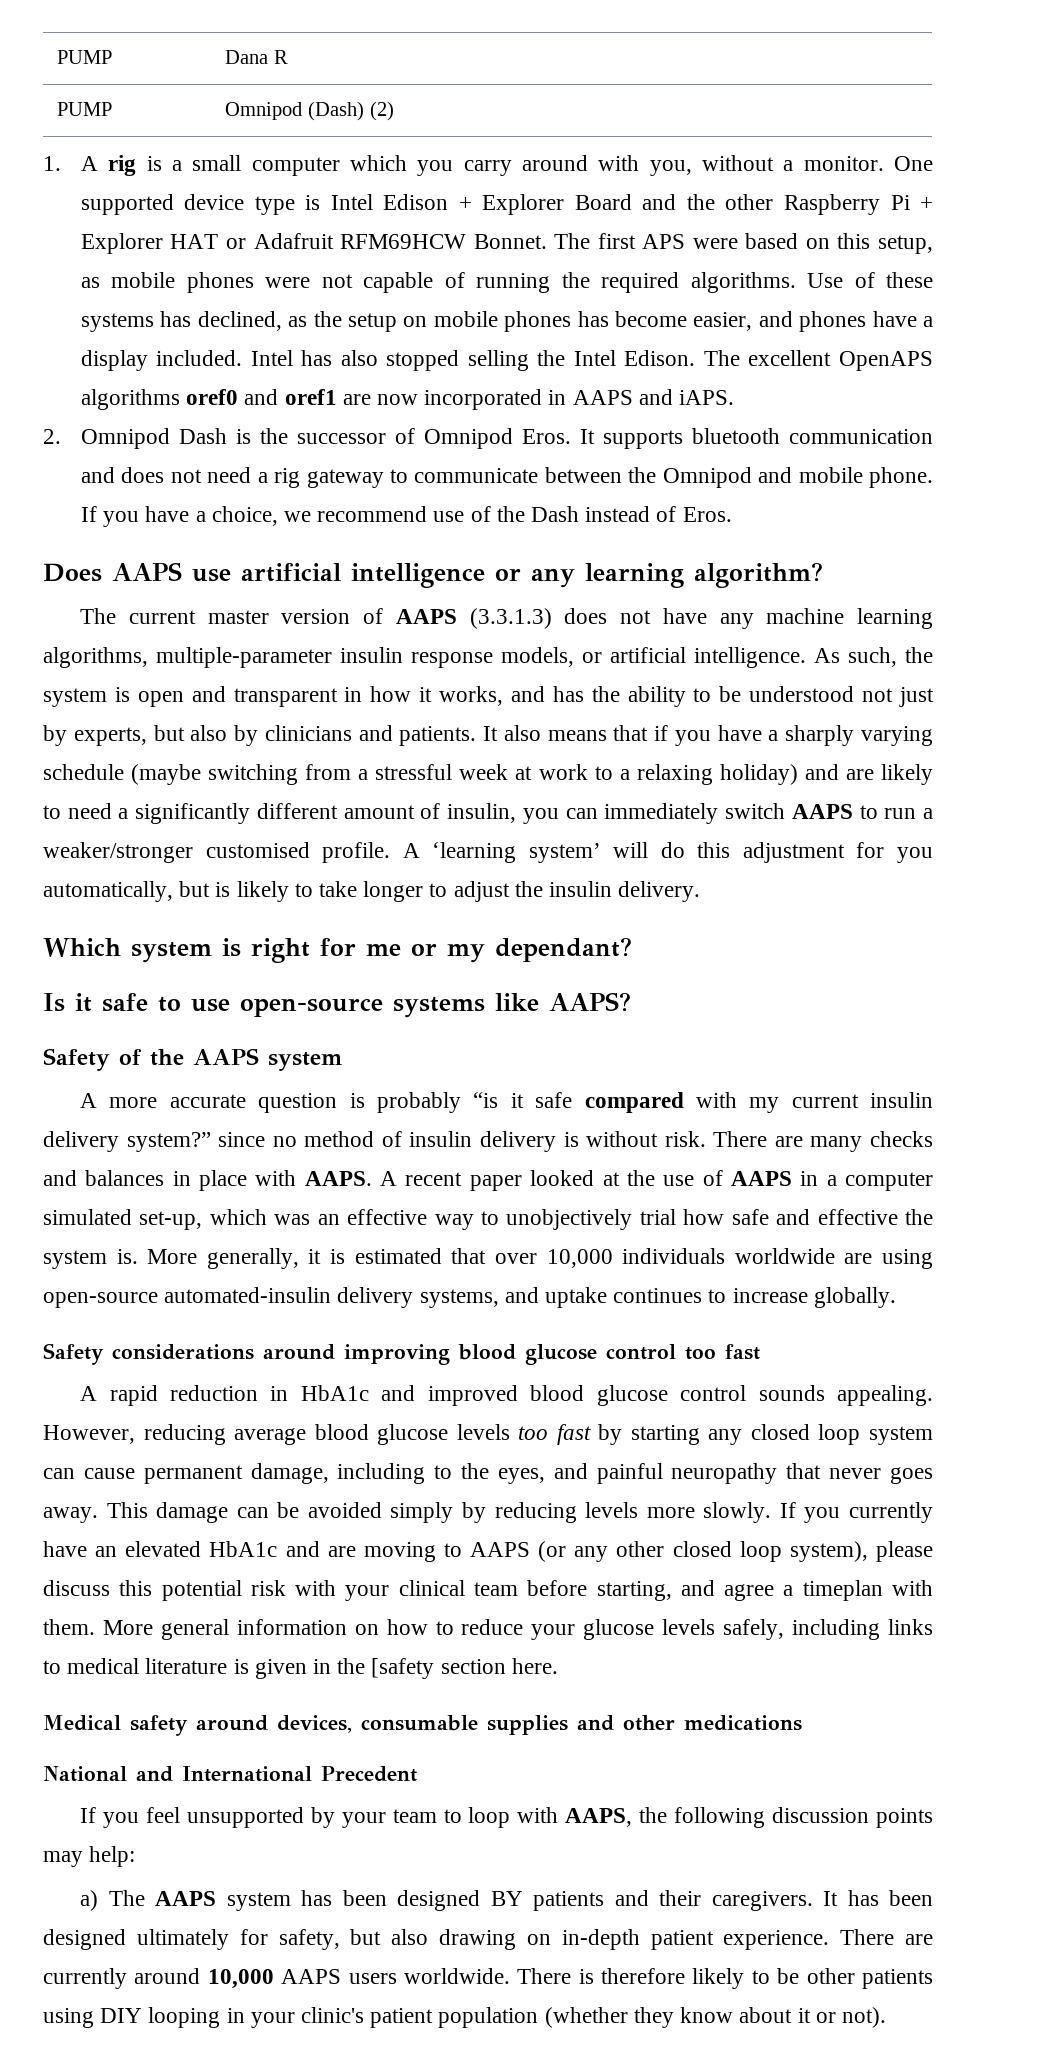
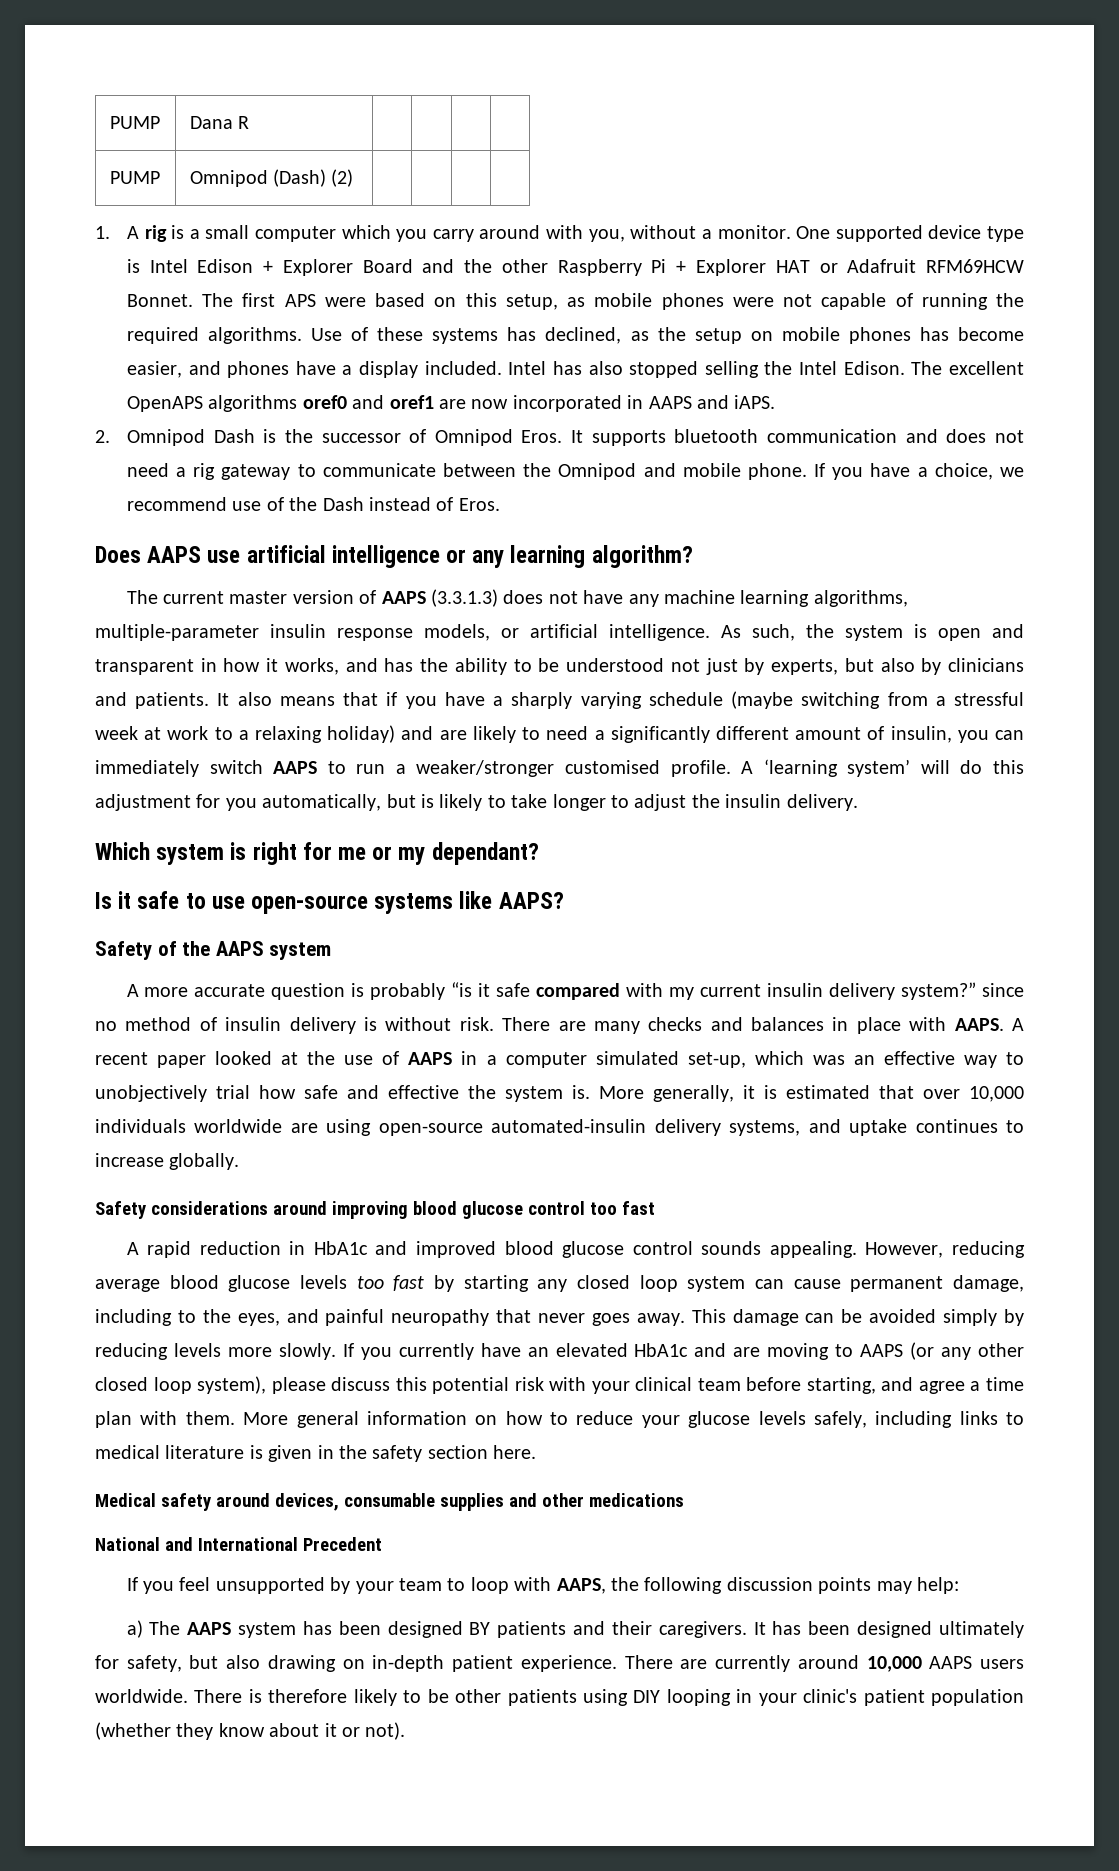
[802,1580,883,1601] timeplan -> [986,1377,1024,1391] [95,1411,132,1428] time plan
[371,1658,435,1679] [safety -> [372,1445,423,1462] safety

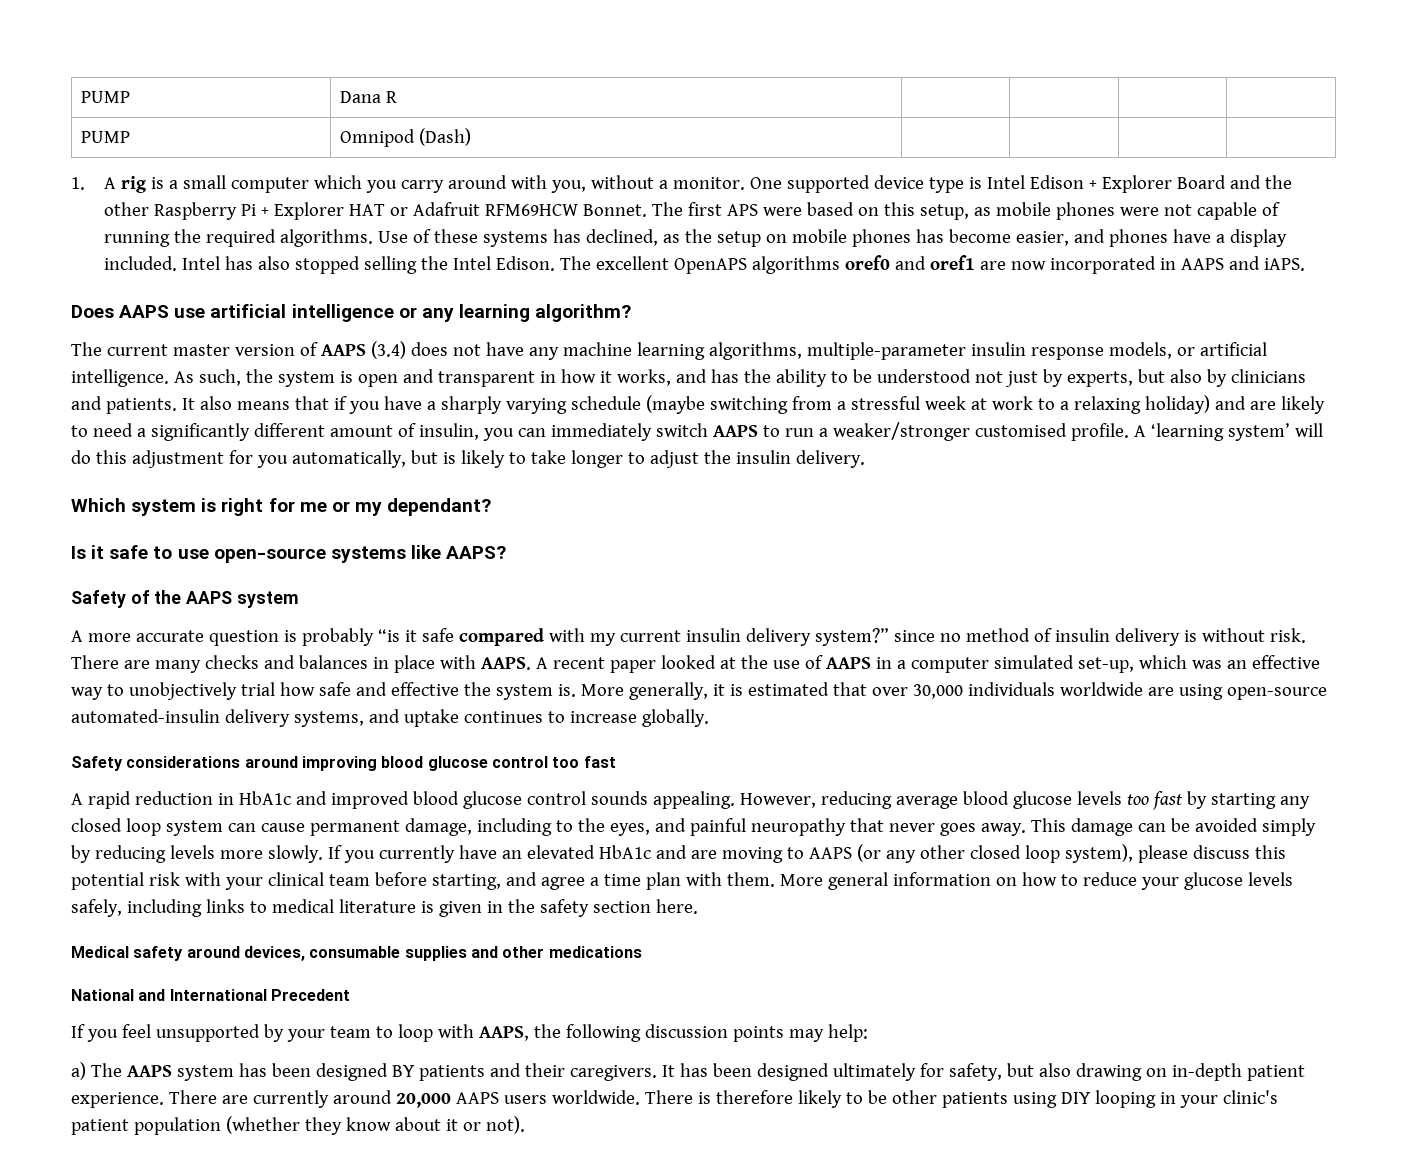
[331,169,354,187] (2) -> (471, 137) none
[95,429,1024,446] [126,463,1025,480] [126,497,500,511] // 2. Omnipod Dash is the successor of Omnipod Eros. It supports bluetooth communication and does not need a rig gateway to communicate between the Omnipod and mobile phone. If you have a choice, we recommend use of the Dash instead of Eros. -> (1305, 264) none
[430,589,498,607] (3.3.1.3) -> [370,341,406,359] (3.4)
[969,1086,1024,1102] 10,000 -> [912,684,963,699] 30,000
[866,1656,922,1672] 10,000 -> [395,1093,451,1108] 20,000

